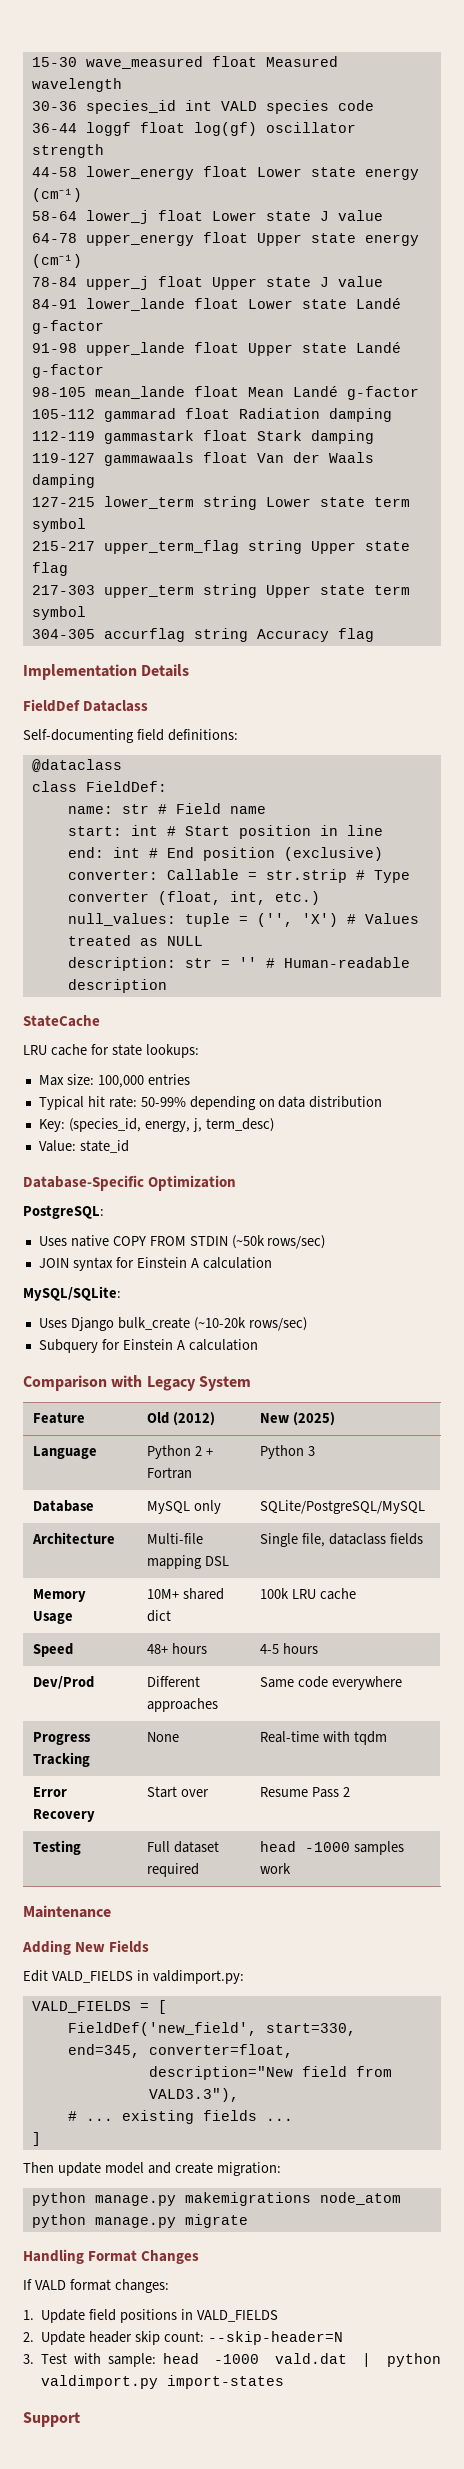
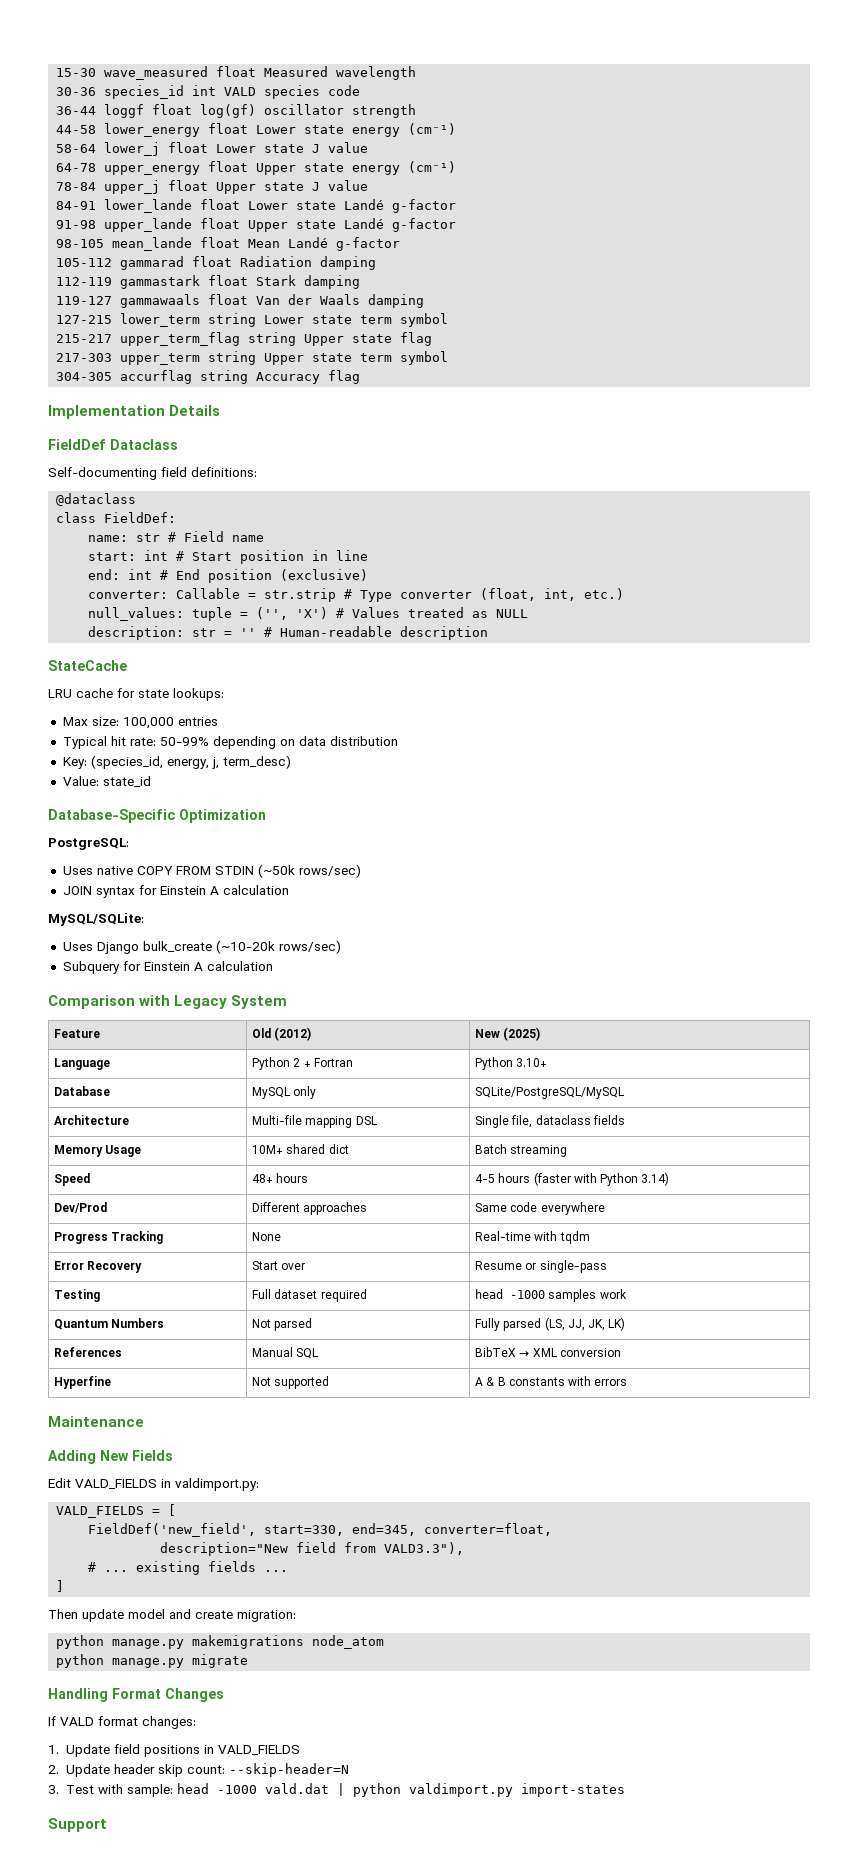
[308,1446,316,1456] 3 -> [516,1058,548,1067] 3.10+
[260,1588,356,1600] 100k LRU cache -> [475,1144,568,1157] Batch streaming
(319, 1648) none -> [533,1172,670,1186] (faster with Python 3.14)
[312,1787,350,1798] Pass 2 -> [525,1260,607,1273] or single-pass
(292, 1868) none -> [54,1318,165,1330] [252,1318,313,1331] [475,1317,626,1331] [54,1347,123,1357] [252,1347,319,1359] [475,1347,621,1357] [54,1376,112,1389] [252,1376,330,1389] [475,1376,628,1386] // Quantum Numbers | Not parsed | Fully parsed (LS, JJ, JK, LK) // References | Manual SQL | BibTeX → XML conversion // Hyperfine | Not supported | A & B constants with errors

